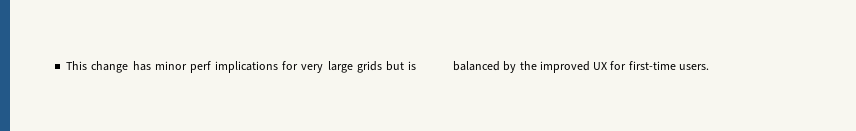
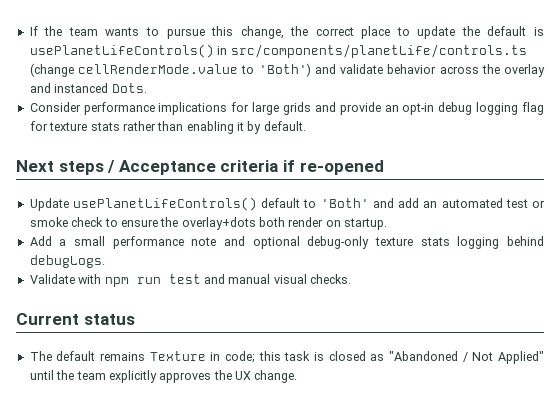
[66,61,211,73] This change has minor perf -> [29,26,545,39] [29,44,527,58] [29,63,545,77] [29,83,147,93] [29,102,155,115] If the team wants to pursue this change, the correct place to update the default is usePlanetLifeControls() in src/components/planetLife/controls.ts (change cellRenderMode.value to 'Both') and validate behavior across the overlay and instanced Dots. // Consider performance
[301,64,324,73] very -> (250, 107) none
[385,61,709,73] but is balanced by the improved UX for first-time users. -> [314,102,545,115] [29,121,306,134] [16,160,384,175] [29,197,546,211] [29,217,388,230] [29,236,545,249] [29,255,105,268] [29,274,351,287] [16,313,135,325] [29,351,544,364] [29,370,298,383] and provide an opt-in debug logging flag for texture stats rather than enabling it by default. // Next steps / Acceptance criteria if re-opened // Update usePlanetLifeControls() default to 'Both' and add an automated test or smoke check to ensure the overlay+dots both render on startup. // Add a small performance note and optional debug-only texture stats logging behind debugLogs. // Validate with npm run test and manual visual checks. // Current status // The default remains Texture in code; this task is closed as "Abandoned / Not Applied" until the team explicitly approves the UX change.

